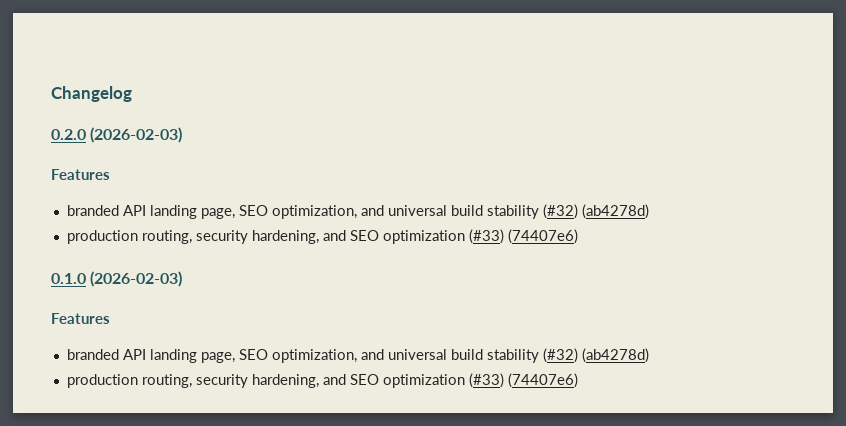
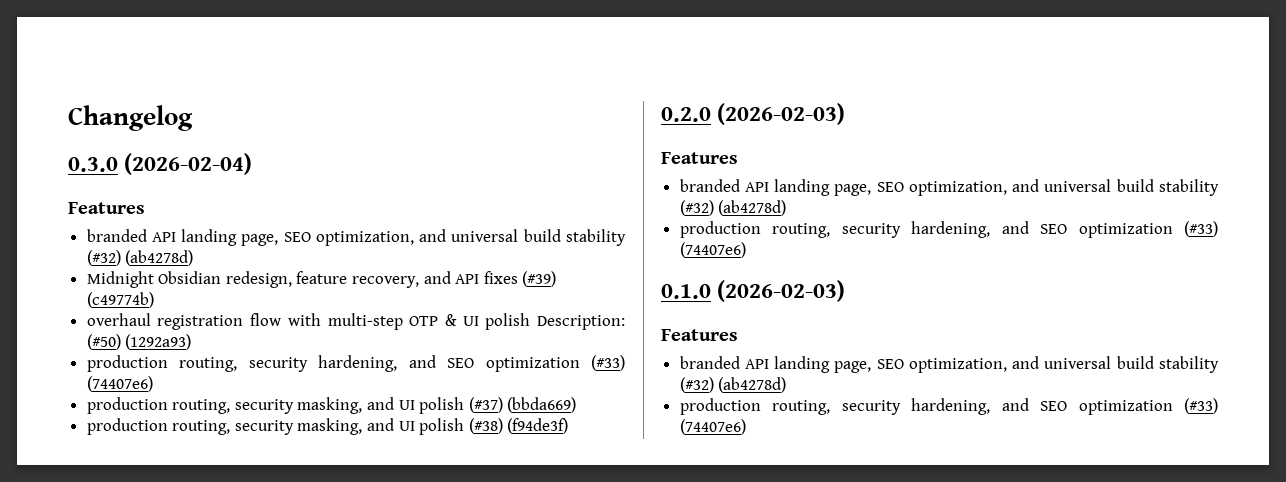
(132, 94) none -> [68,153,253,175] [68,202,145,214] [86,229,626,246] [86,250,194,266] [86,271,557,288] [86,292,154,308] [86,313,625,330] [86,334,192,350] [86,355,625,372] [86,376,153,392] [86,397,577,414] [86,418,569,435] // 0.3.0 (2026-02-04) // Features // branded API landing page, SEO optimization, and universal build stability (#32) (ab4278d) // Midnight Obsidian redesign, feature recovery, and API fixes (#39) (c49774b) // overhaul registration flow with multi-step OTP & UI polish Description: (#50) (1292a93) // production routing, security hardening, and SEO optimization (#33) (74407e6) // production routing, security masking, and UI polish (#37) (bbda669) // production routing, security masking, and UI polish (#38) (f94de3f)

